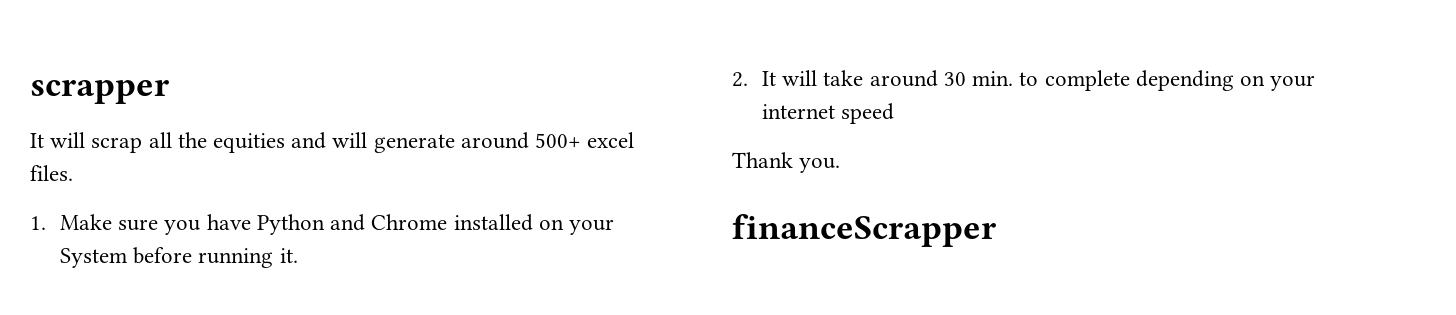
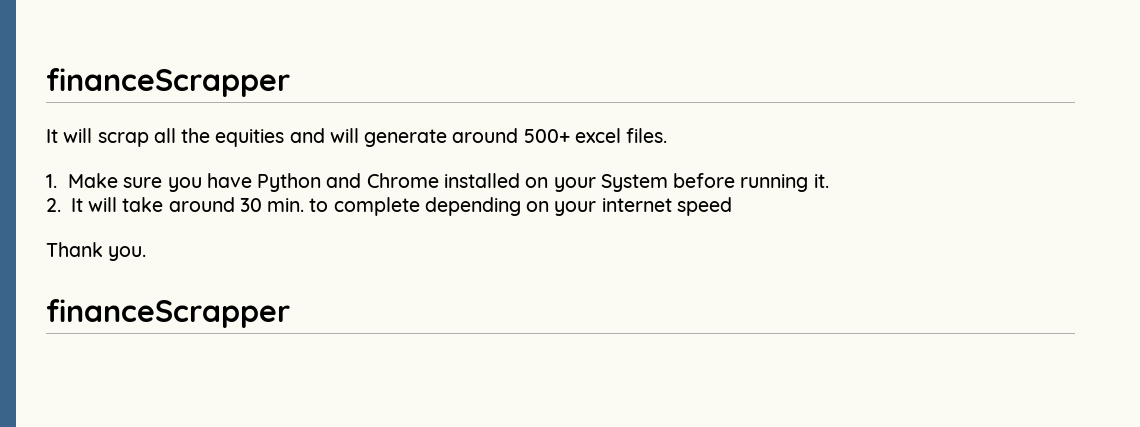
[30,80,169,104] scrapper -> [46,68,290,97] financeScrapper

